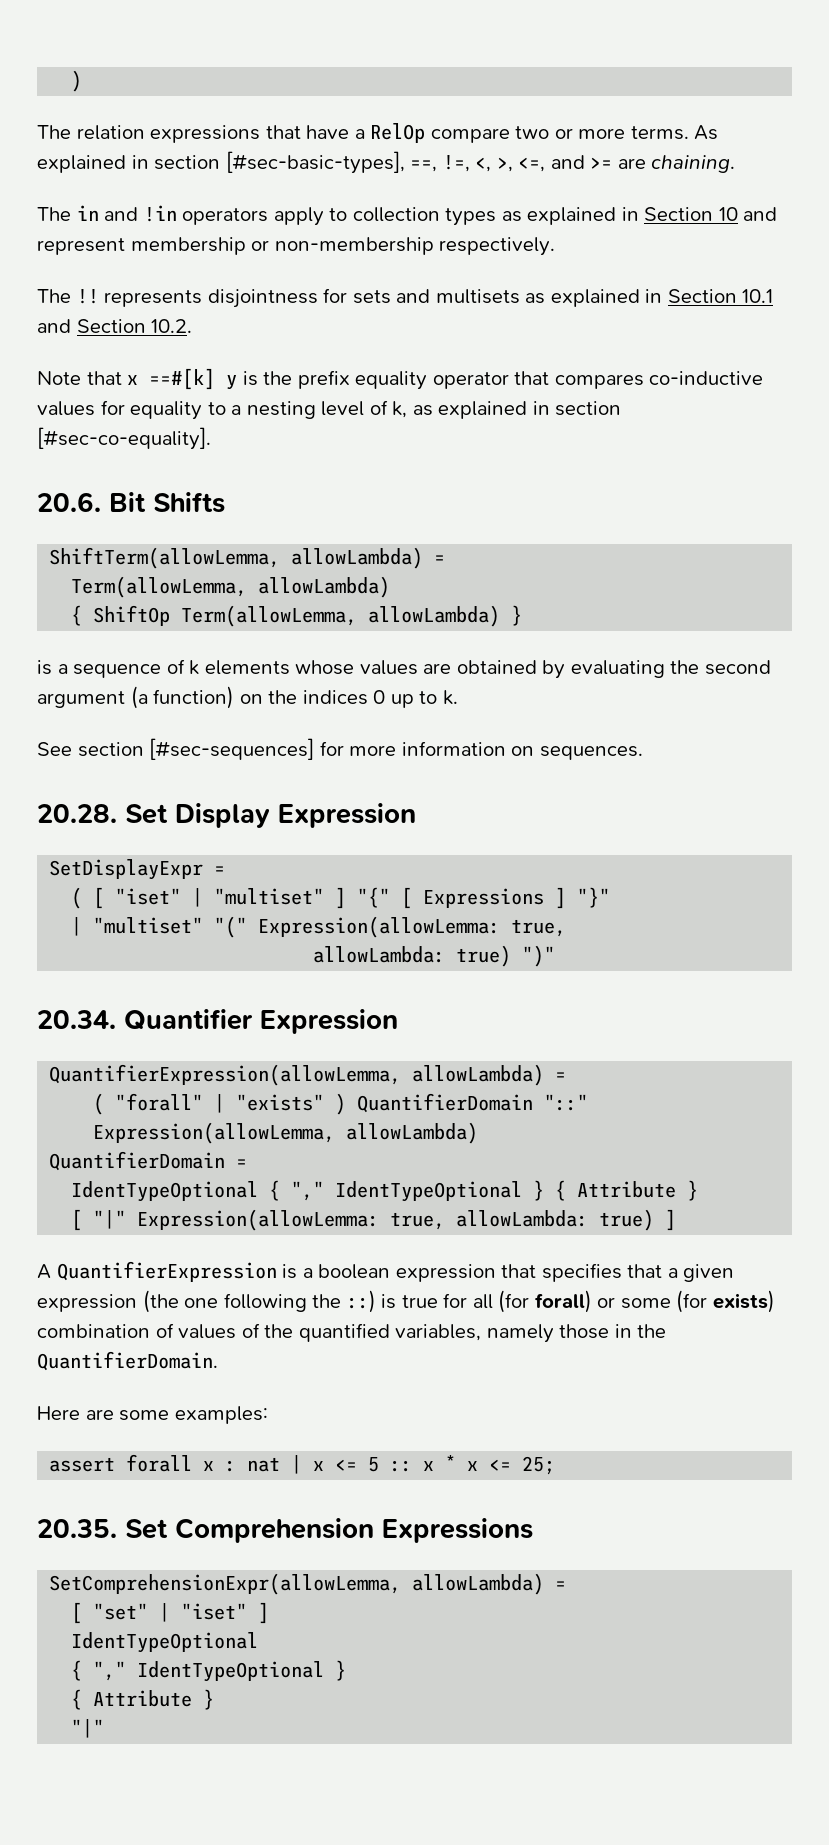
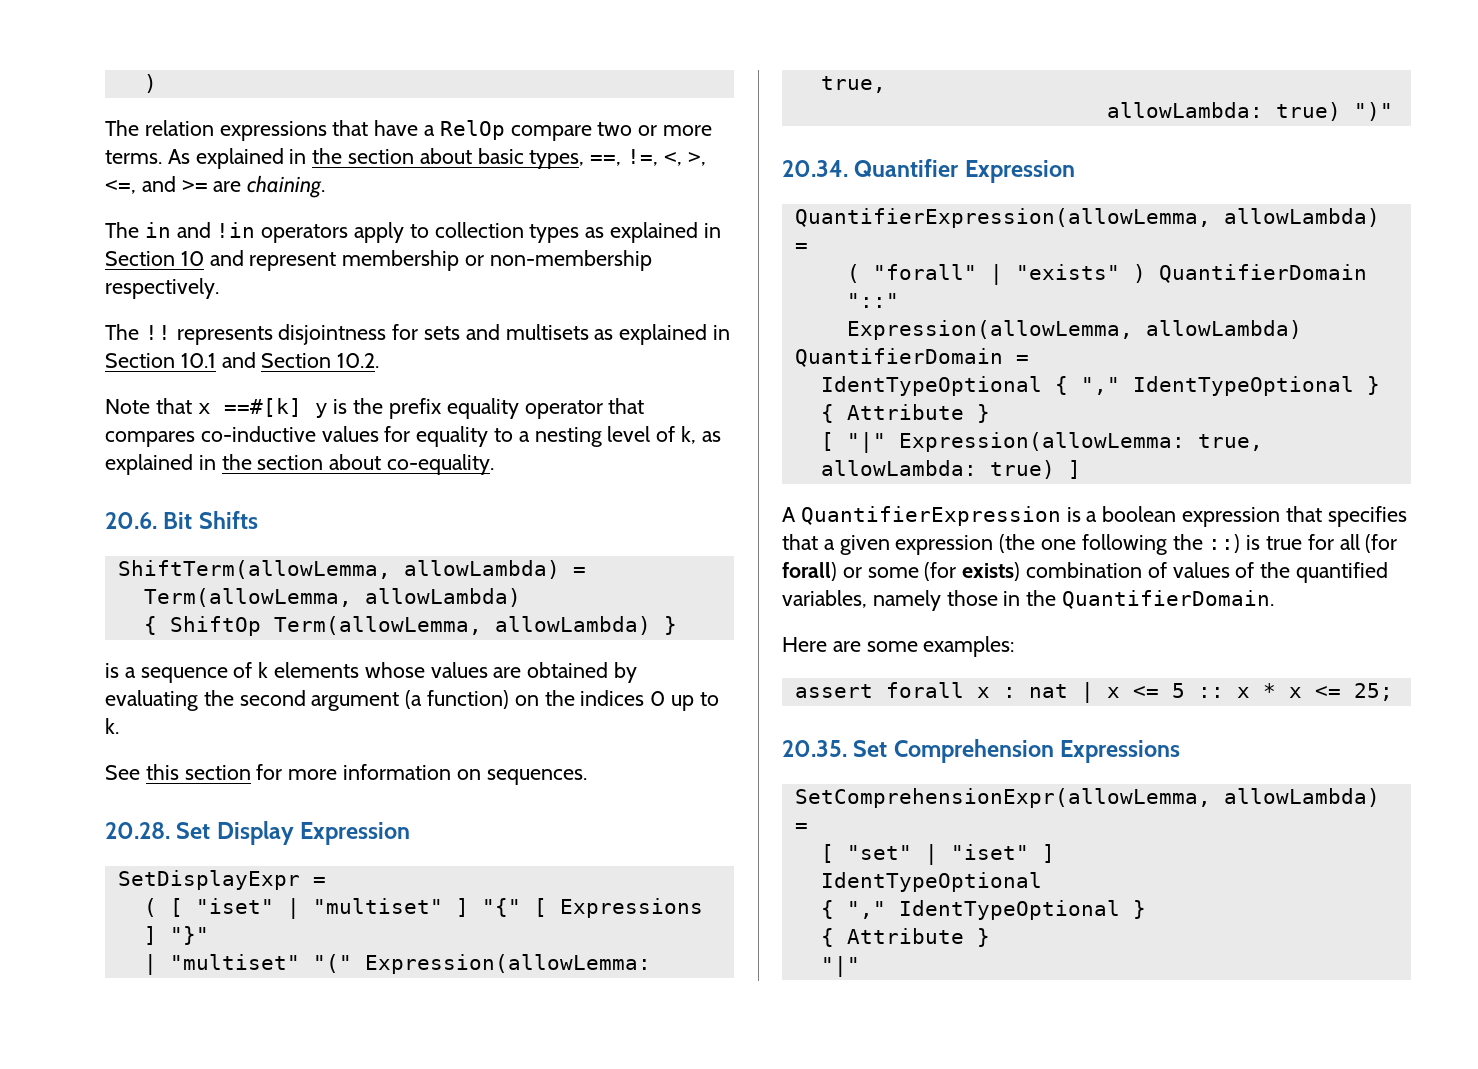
[154,151,405,174] section [#sec-basic-types], -> [312,148,585,169] the section about basic types,
[555,401,622,416] [37,427,211,450] section [#sec-co-equality]. -> [221,454,495,475] the section about co-equality.
[77,738,315,760] section [#sec-sequences] -> [145,764,251,780] this section

